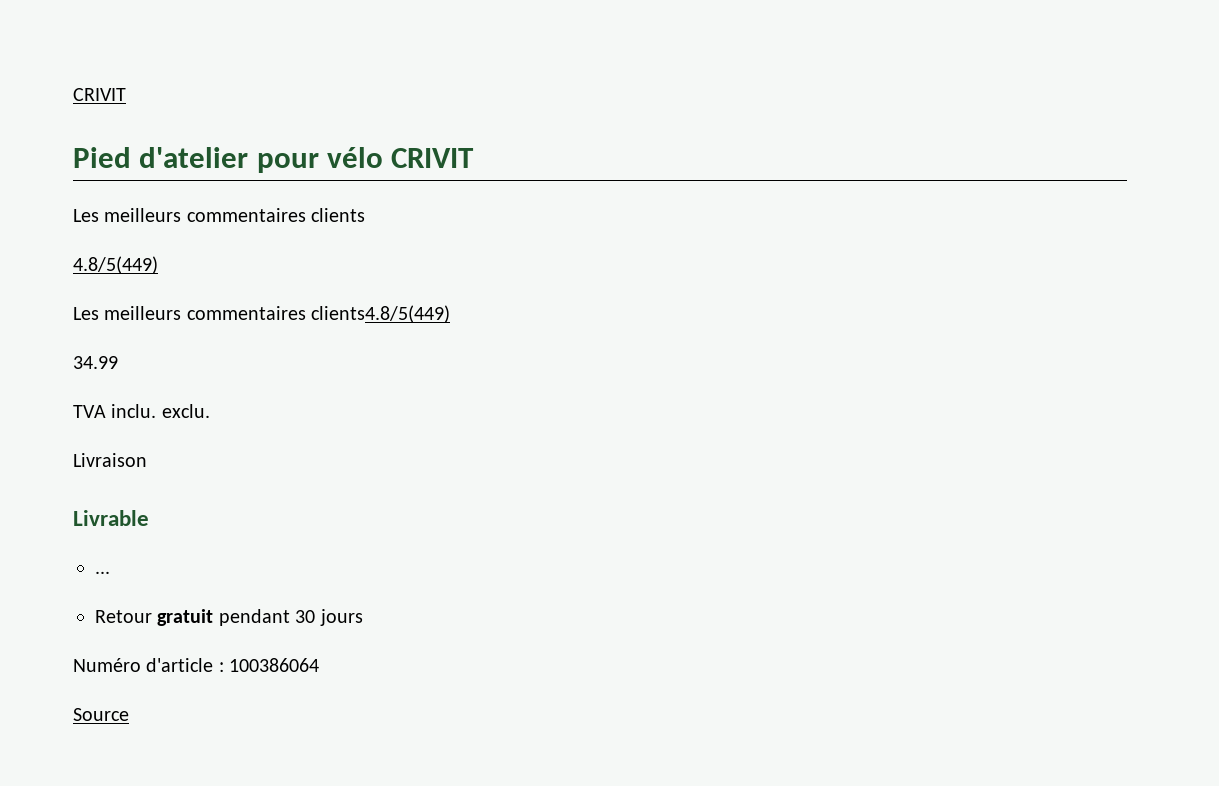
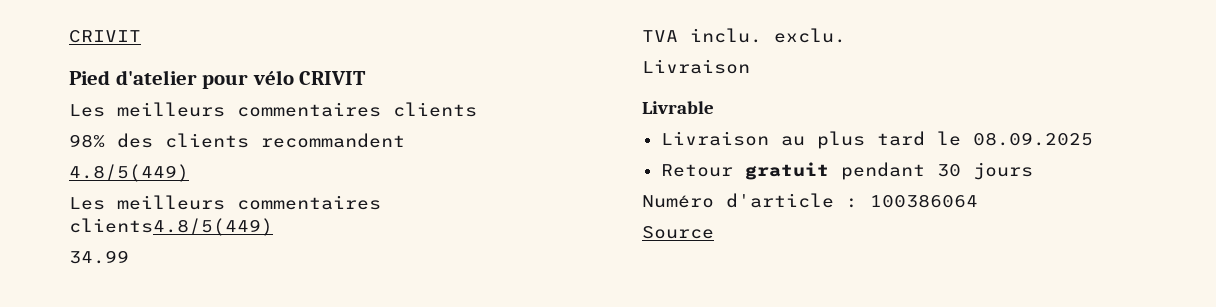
(366, 215) none -> [69,133,405,148] // 98% des clients recommandent
[95,571,110,574] ... -> [660,131,1093,149] Livraison au plus tard le 08.09.2025

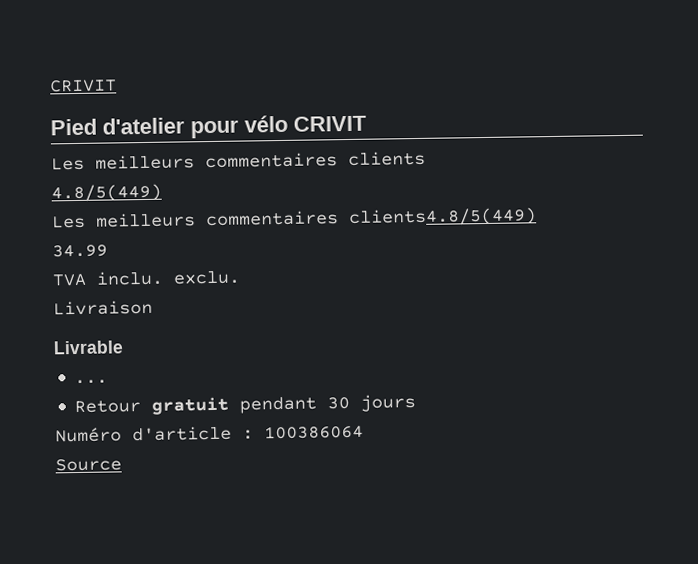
[69,133,405,148] // 98% des clients recommandent -> (426, 158) none
[660,131,1093,149] Livraison au plus tard le 08.09.2025 -> [74,379,109,385] ...

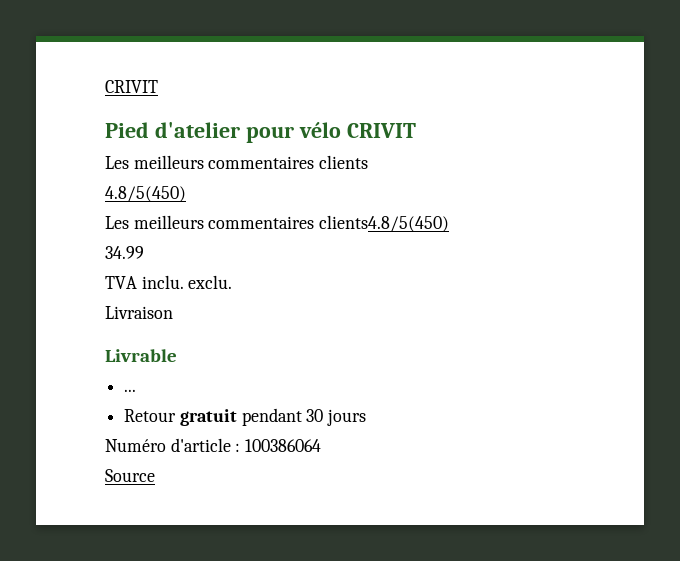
[51,183,162,203] [52,207,537,229] 4.8/5(449) // Les meilleurs commentaires clients4.8/5(449) -> [105,186,186,202] [105,215,450,232] 4.8/5(450) // Les meilleurs commentaires clients4.8/5(450)

